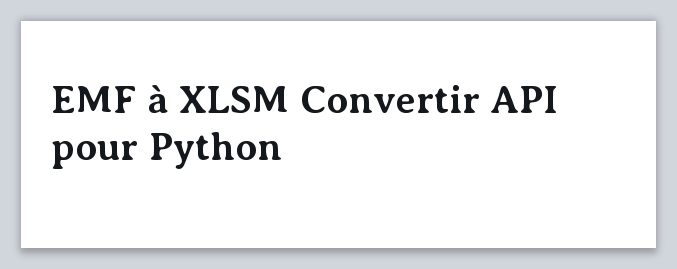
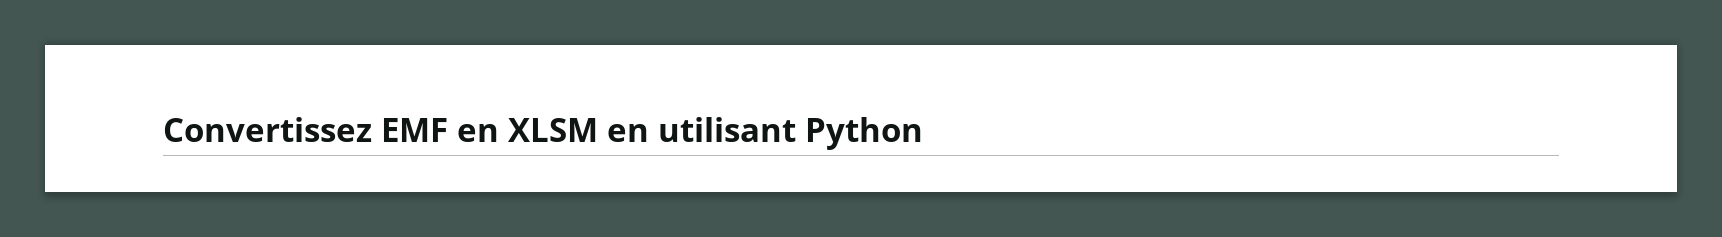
[51,85,559,113] [51,141,138,169] EMF à XLSM Convertir API pour -> [163,117,796,142] Convertissez EMF en XLSM en utilisant

